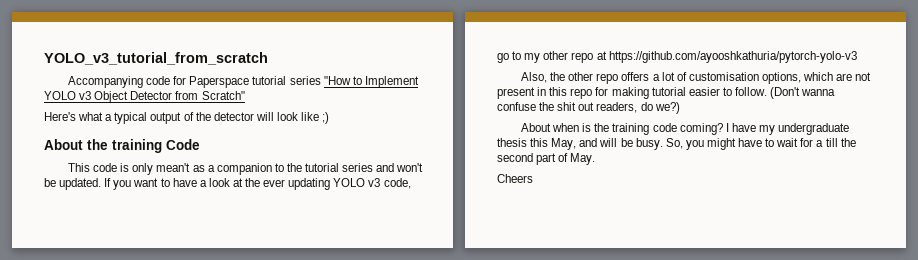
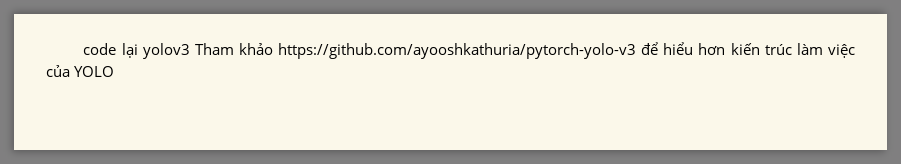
[44,52,268,65] [68,76,419,88] [44,91,245,103] [44,112,330,124] [44,139,200,153] [68,163,424,175] [44,178,411,190] [497,51,857,63] [521,72,872,84] [497,87,836,99] [497,102,680,114] [521,123,850,135] [497,138,856,150] [497,153,596,165] [497,174,533,183] YOLO_v3_tutorial_from_scratch // Accompanying code for Paperspace tutorial series "How to Implement YOLO v3 Object Detector from Scratch" // Here's what a typical output of the detector will look like ;) // About the training Code // This code is only mean't as a companion to the tutorial series and won't be updated. If you want to have a look at the ever updating YOLO v3 code, go to my other repo at https://github.com/ayooshkathuria/pytorch-yolo-v3 // Also, the other repo offers a lot of customisation options, which are not present in this repo for making tutorial easier to follow. (Don't wanna confuse the shit out readers, do we?) // About when is the training code coming? I have my undergraduate thesis this May, and will be busy. So, you might have to wait for a till the second part of May. // Cheers -> [83,42,855,59] [46,65,115,77] code lại yolov3 Tham khảo https://github.com/ayooshkathuria/pytorch-yolo-v3 để hiểu hơn kiến trúc làm việc của YOLO

